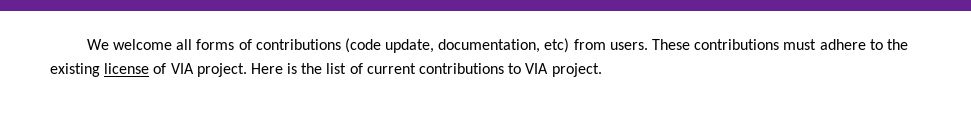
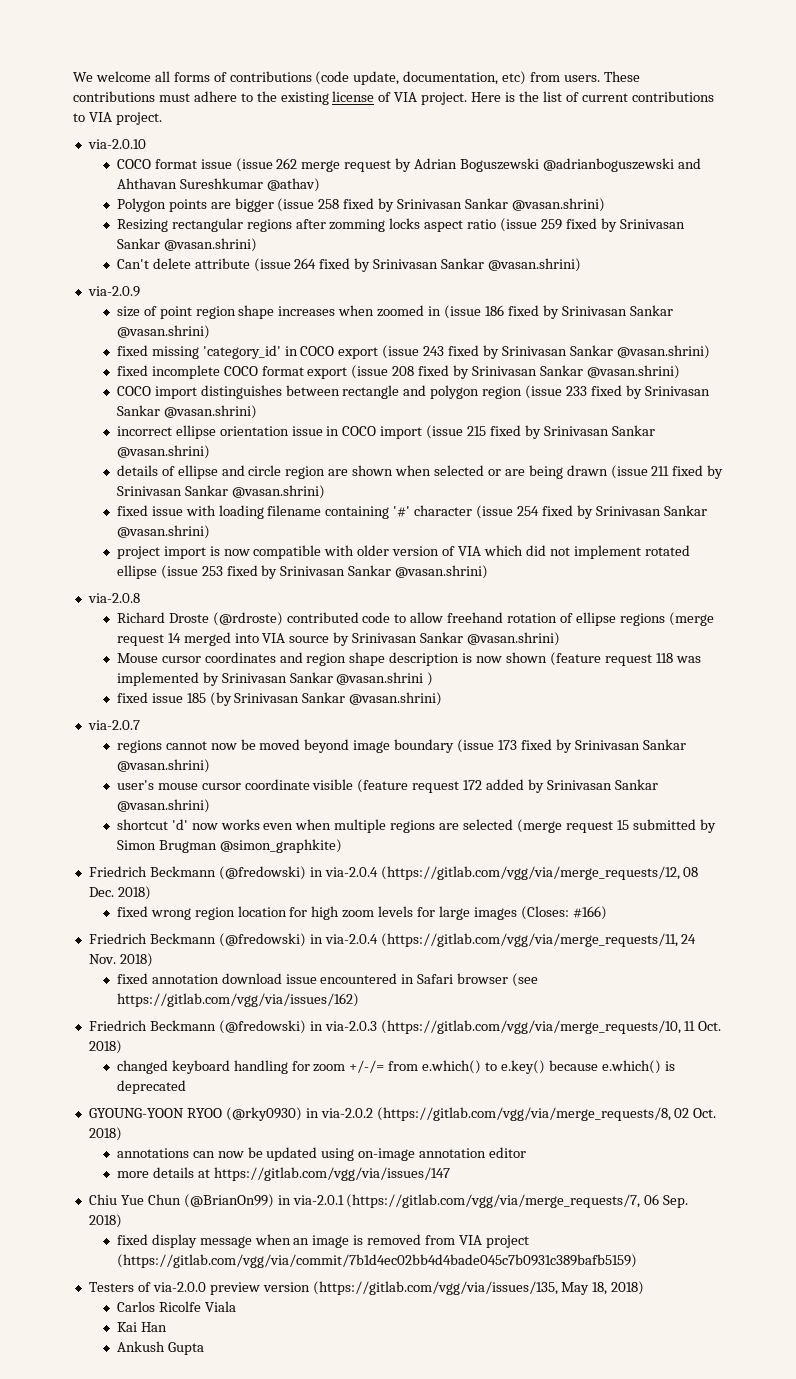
(602, 70) none -> [87,139,146,149] [116,158,701,172] [116,178,320,192] [116,198,605,212] [116,218,685,232] [116,238,257,252] [116,258,581,272] [87,286,140,297] [116,305,673,319] [116,325,210,339] [116,345,710,359] [116,365,680,379] [116,385,710,399] [116,405,257,419] [116,425,655,439] [116,445,210,459] [116,465,724,479] [116,485,325,499] [116,505,707,519] [116,525,210,539] [116,545,690,559] [116,565,489,579] [87,593,140,603] [116,612,714,626] [116,632,560,646] [116,652,701,666] [116,672,434,686] [116,692,443,706] [87,720,140,730] [116,739,686,753] [116,759,210,773] [116,779,658,793] [116,799,210,813] [116,819,716,833] [116,839,342,853] [88,866,699,880] [88,886,151,900] [116,906,607,920] [88,933,697,947] [88,953,153,967] [116,973,539,987] [116,993,359,1007] [88,1020,722,1034] [88,1040,122,1054] [116,1060,675,1074] [116,1080,186,1094] [88,1107,717,1121] [88,1127,122,1141] [116,1147,527,1161] [116,1167,450,1181] [88,1194,689,1208] [88,1214,122,1228] [116,1234,529,1248] [116,1254,637,1268] [88,1281,645,1295] [116,1301,236,1312] [116,1322,167,1332] [116,1341,204,1355] // via-2.0.10 // COCO format issue (issue 262 merge request by Adrian Boguszewski @adrianboguszewski and Ahthavan Sureshkumar @athav) // Polygon points are bigger (issue 258 fixed by Srinivasan Sankar @vasan.shrini) // Resizing rectangular regions after zomming locks aspect ratio (issue 259 fixed by Srinivasan Sankar @vasan.shrini) // Can't delete attribute (issue 264 fixed by Srinivasan Sankar @vasan.shrini) // via-2.0.9 // size of point region shape increases when zoomed in (issue 186 fixed by Srinivasan Sankar @vasan.shrini) // fixed missing 'category_id' in COCO export (issue 243 fixed by Srinivasan Sankar @vasan.shrini) // fixed incomplete COCO format export (issue 208 fixed by Srinivasan Sankar @vasan.shrini) // COCO import distinguishes between rectangle and polygon region (issue 233 fixed by Srinivasan Sankar @vasan.shrini) // incorrect ellipse orientation issue in COCO import (issue 215 fixed by Srinivasan Sankar @vasan.shrini) // details of ellipse and circle region are shown when selected or are being drawn (issue 211 fixed by Srinivasan Sankar @vasan.shrini) // fixed issue with loading filename containing '#' character (issue 254 fixed by Srinivasan Sankar @vasan.shrini) // project import is now compatible with older version of VIA which did not implement rotated ellipse (issue 253 fixed by Srinivasan Sankar @vasan.shrini) // via-2.0.8 // Richard Droste (@rdroste) contributed code to allow freehand rotation of ellipse regions (merge request 14 merged into VIA source by Srinivasan Sankar @vasan.shrini) // Mouse cursor coordinates and region shape description is now shown (feature request 118 was implemented by Srinivasan Sankar @vasan.shrini ) // fixed issue 185 (by Srinivasan Sankar @vasan.shrini) // via-2.0.7 // regions cannot now be moved beyond image boundary (issue 173 fixed by Srinivasan Sankar @vasan.shrini) // user's mouse cursor coordinate visible (feature request 172 added by Srinivasan Sankar @vasan.shrini) // shortcut 'd' now works even when multiple regions are selected (merge request 15 submitted by Simon Brugman @simon_graphkite) // Friedrich Beckmann (@fredowski) in via-2.0.4 (https://gitlab.com/vgg/via/merge_requests/12, 08 Dec. 2018) // fixed wrong region location for high zoom levels for large images (Closes: #166) // Friedrich Beckmann (@fredowski) in via-2.0.4 (https://gitlab.com/vgg/via/merge_requests/11, 24 Nov. 2018) // fixed annotation download issue encountered in Safari browser (see https://gitlab.com/vgg/via/issues/162) // Friedrich Beckmann (@fredowski) in via-2.0.3 (https://gitlab.com/vgg/via/merge_requests/10, 11 Oct. 2018) // changed keyboard handling for zoom +/-/= from e.which() to e.key() because e.which() is deprecated // GYOUNG-YOON RYOO (@rky0930) in via-2.0.2 (https://gitlab.com/vgg/via/merge_requests/8, 02 Oct. 2018) // annotations can now be updated using on-image annotation editor // more details at https://gitlab.com/vgg/via/issues/147 // Chiu Yue Chun (@BrianOn99) in via-2.0.1 (https://gitlab.com/vgg/via/merge_requests/7, 06 Sep. 2018) // fixed display message when an image is removed from VIA project (https://gitlab.com/vgg/via/commit/7b1d4ec02bb4d4bade045c7b0931c389bafb5159) // Testers of via-2.0.0 preview version (https://gitlab.com/vgg/via/issues/135, May 18, 2018) // Carlos Ricolfe Viala // Kai Han // Ankush Gupta

